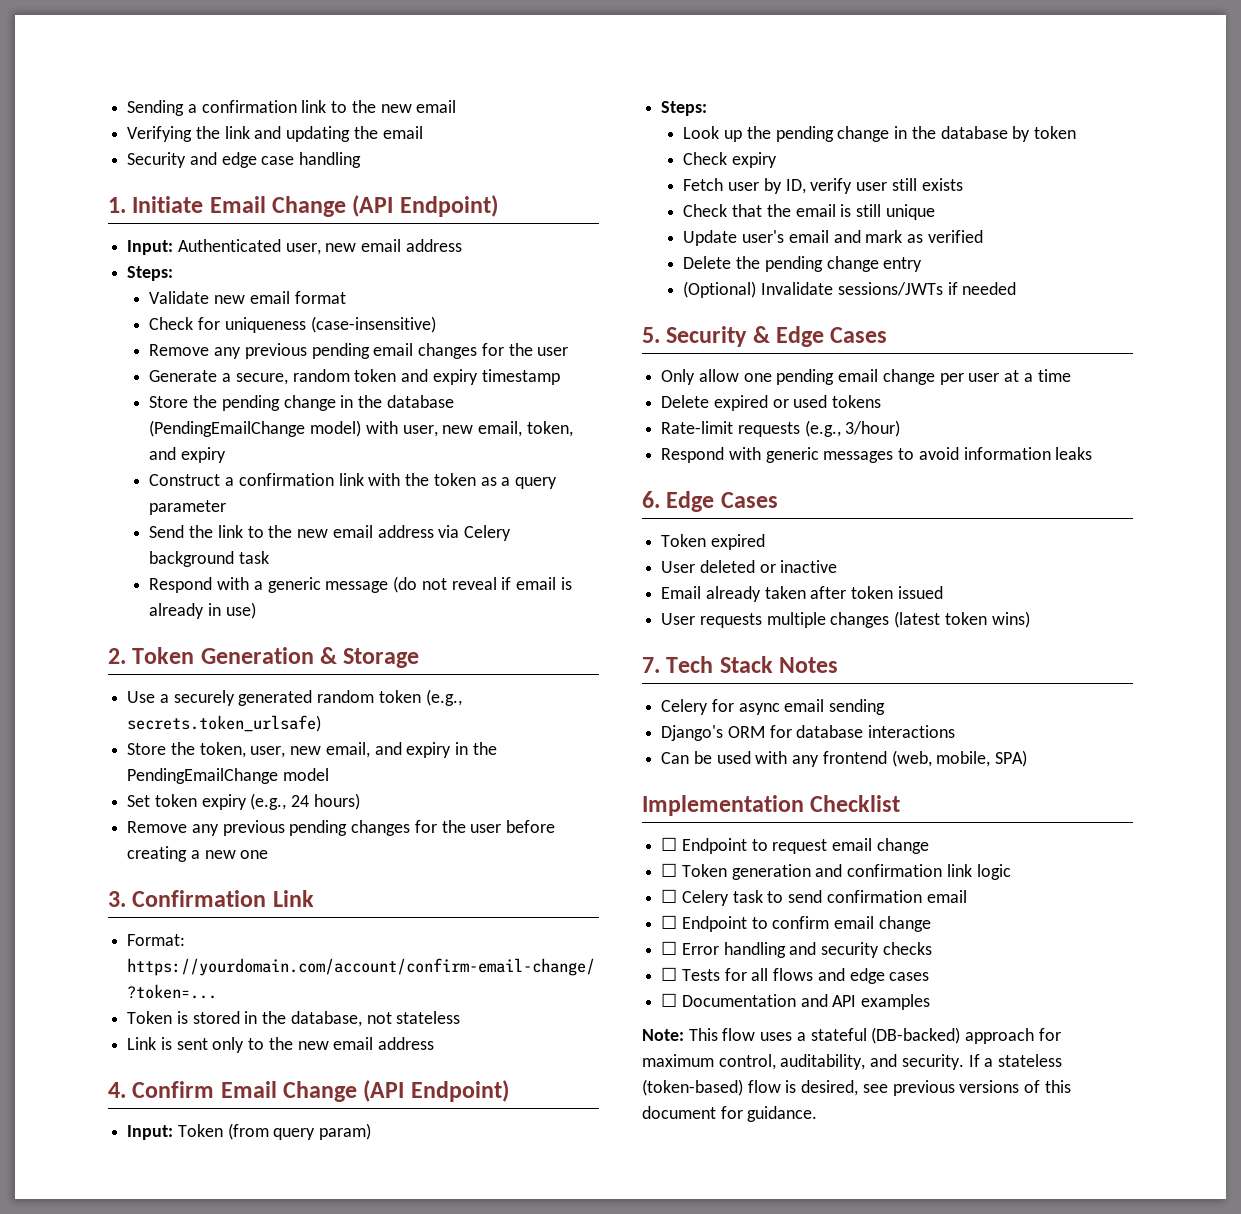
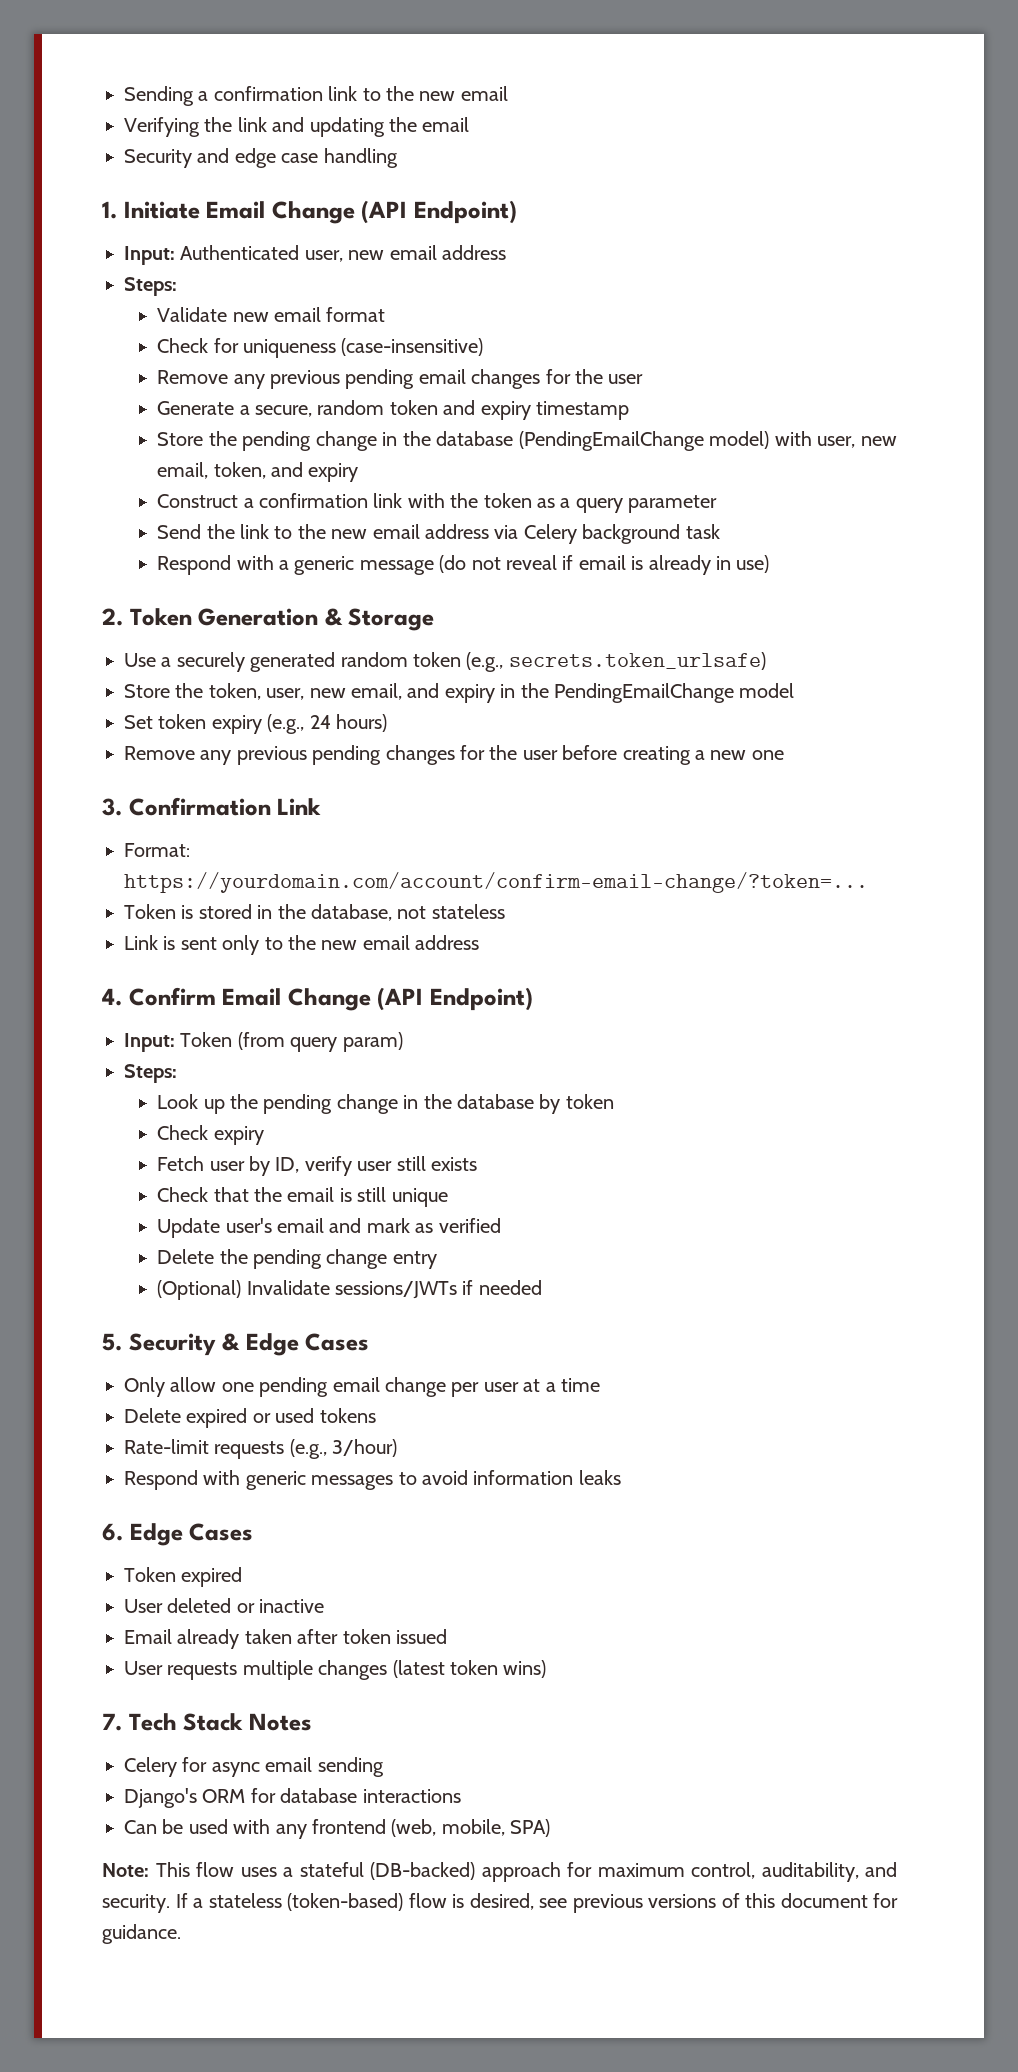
[642,795,901,816] [661,837,929,854] [661,863,1011,880] [661,889,967,906] [661,915,931,932] [661,941,932,958] [661,967,930,984] [661,993,931,1010] // Implementation Checklist // ☐ Endpoint to request email change // ☐ Token generation and confirmation link logic // ☐ Celery task to send confirmation email // ☐ Endpoint to confirm email change // ☐ Error handling and security checks // ☐ Tests for all flows and edge cases // ☐ Documentation and API examples -> (551, 1828) none

